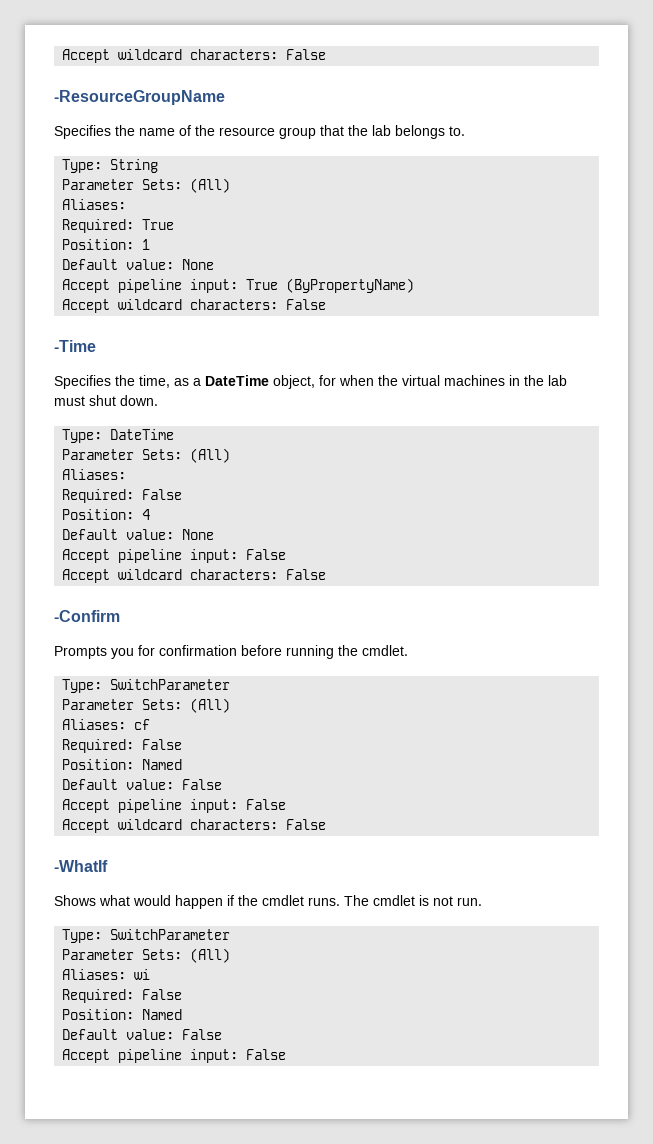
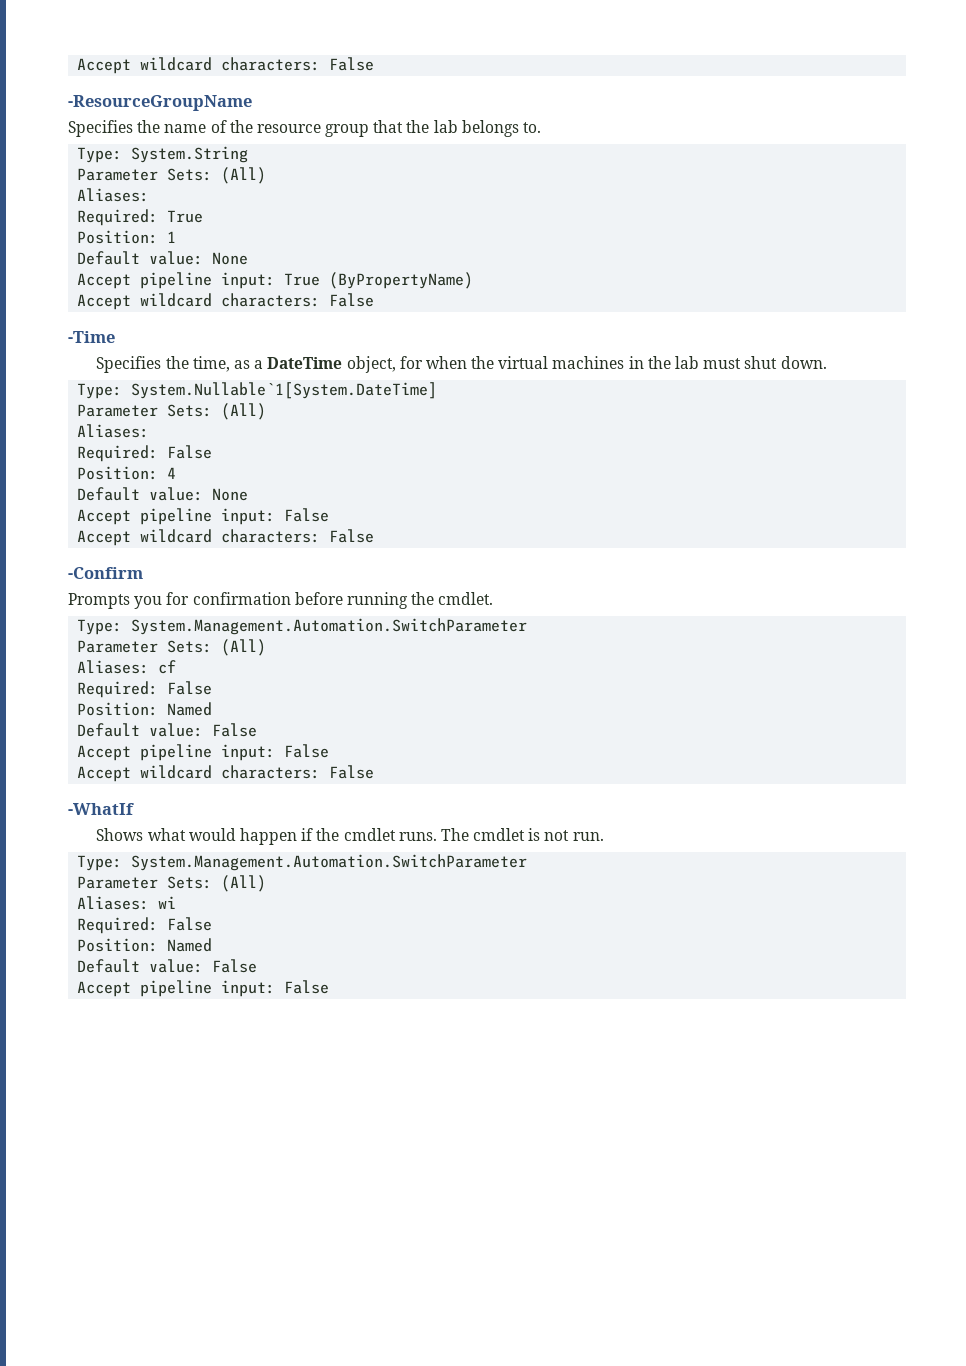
[110,159,159,173] String -> [131,146,249,163] System.String
[110,429,175,440] DateTime -> [131,382,438,399] System.Nullable`1[System.DateTime]
[110,679,231,690] SwitchParameter -> [131,618,528,635] System.Management.Automation.SwitchParameter
[110,929,231,940] SwitchParameter -> [131,854,528,871] System.Management.Automation.SwitchParameter

